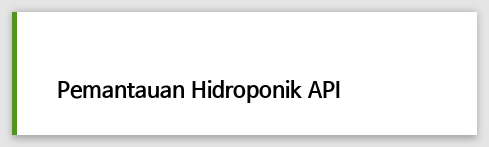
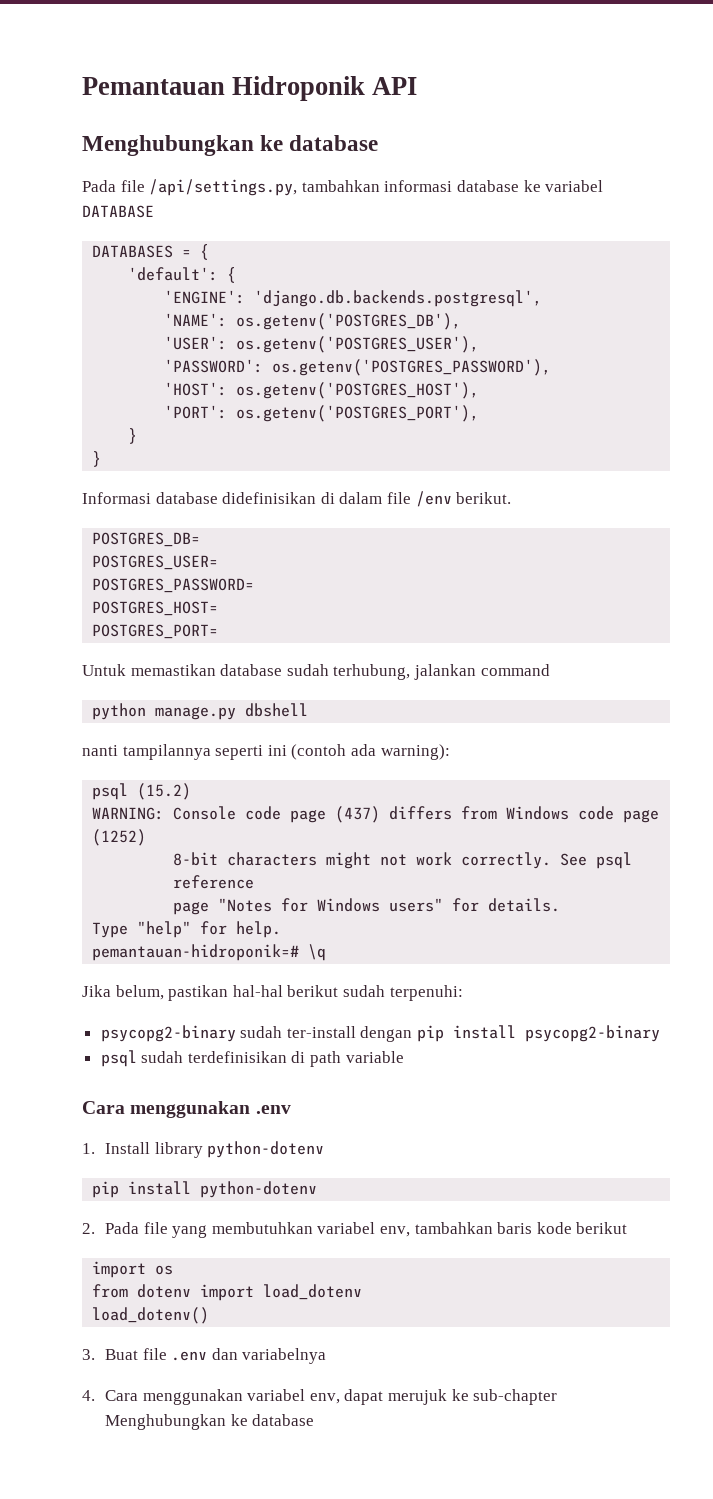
(340, 89) none -> [82,135,379,156] [82,179,604,196] [82,205,154,218] [92,244,210,260] [128,267,237,283] [164,290,543,307] [164,313,462,330] [164,336,480,353] [164,359,552,376] [164,382,480,399] [164,405,480,422] [128,428,138,444] [92,451,102,467] [82,491,512,507] [92,532,201,547] [92,555,219,570] [92,578,255,593] [92,601,219,616] [92,624,219,639] [82,664,550,680] [92,703,309,720] [82,744,450,760] [92,783,192,800] [92,806,660,823] [92,829,147,846] [173,852,633,869] [173,875,255,889] [173,898,561,915] [92,921,282,938] [92,944,327,961] [82,985,463,1001] [100,1025,661,1042] [100,1050,404,1067] [82,1101,291,1118] [82,1141,325,1158] [92,1181,318,1198] [82,1222,628,1238] [92,1261,174,1278] [92,1284,363,1301] [92,1307,210,1324] [82,1348,327,1364] [82,1389,558,1405] [105,1414,315,1430] // Menghubungkan ke database // Pada file /api/settings.py, tambahkan informasi database ke variabel DATABASE // DATABASES = { // 'default': { // 'ENGINE': 'django.db.backends.postgresql', // 'NAME': os.getenv('POSTGRES_DB'), // 'USER': os.getenv('POSTGRES_USER'), // 'PASSWORD': os.getenv('POSTGRES_PASSWORD'), // 'HOST': os.getenv('POSTGRES_HOST'), // 'PORT': os.getenv('POSTGRES_PORT'), // } // } // Informasi database didefinisikan di dalam file /env berikut. // POSTGRES_DB= // POSTGRES_USER= // POSTGRES_PASSWORD= // POSTGRES_HOST= // POSTGRES_PORT= // Untuk memastikan database sudah terhubung, jalankan command // python manage.py dbshell // nanti tampilannya seperti ini (contoh ada warning): // psql (15.2) // WARNING: Console code page (437) differs from Windows code page (1252) // 8-bit characters might not work correctly. See psql reference // page "Notes for Windows users" for details. // Type "help" for help. // pemantauan-hidroponik=# \q // Jika belum, pastikan hal-hal berikut sudah terpenuhi: // psycopg2-binary sudah ter-install dengan pip install psycopg2-binary // psql sudah terdefinisikan di path variable // Cara menggunakan .env // 1. Install library python-dotenv // pip install python-dotenv // 2. Pada file yang membutuhkan variabel env, tambahkan baris kode berikut // import os // from dotenv import load_dotenv // load_dotenv() // 3. Buat file .env dan variabelnya // 4. Cara menggunakan variabel env, dapat merujuk ke sub-chapter Menghubungkan ke database

